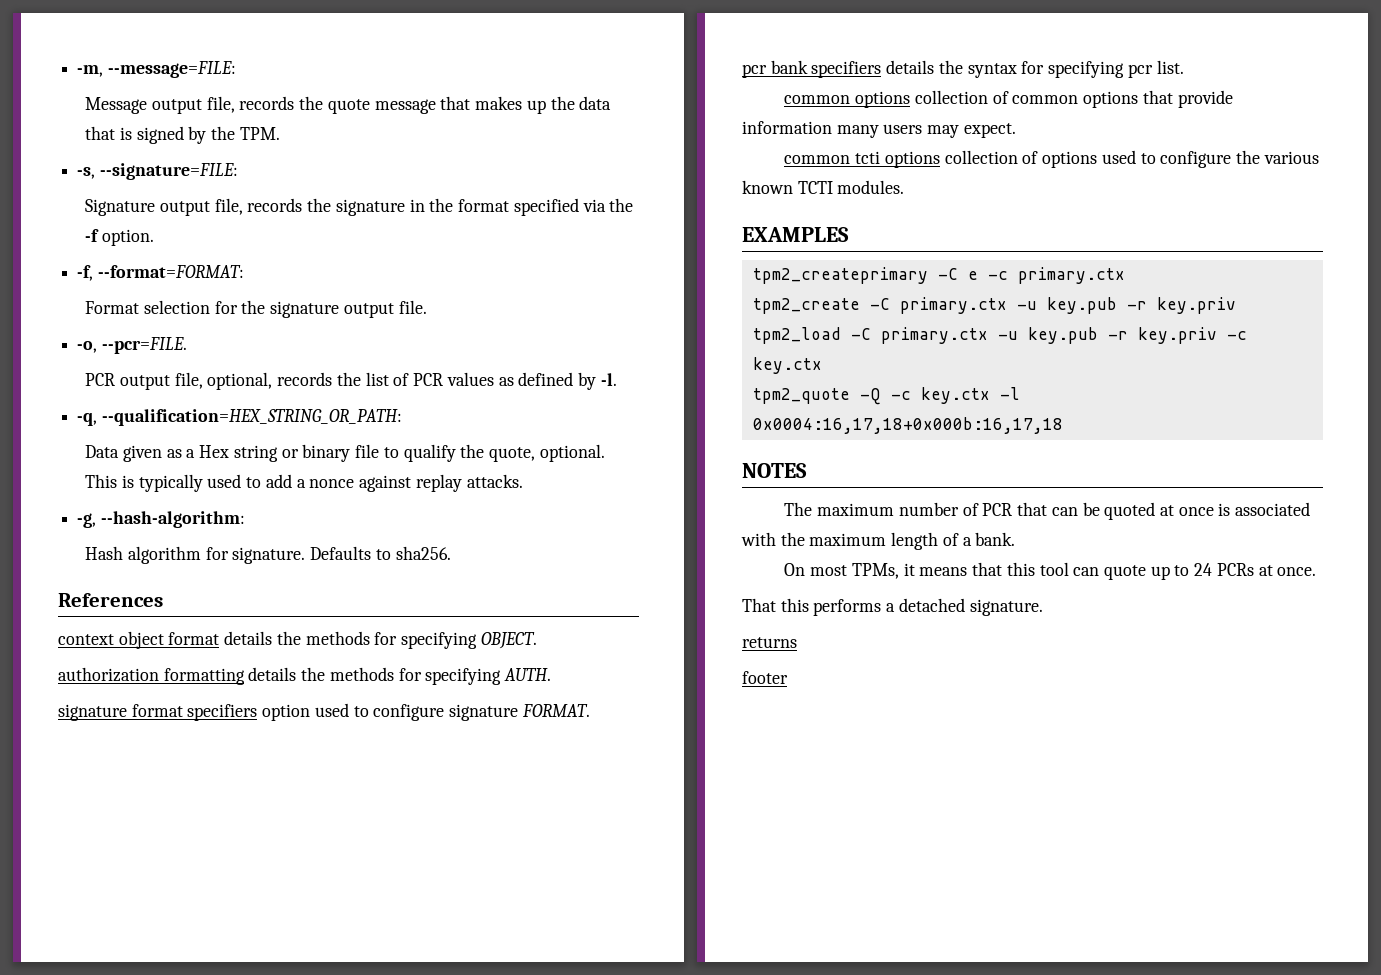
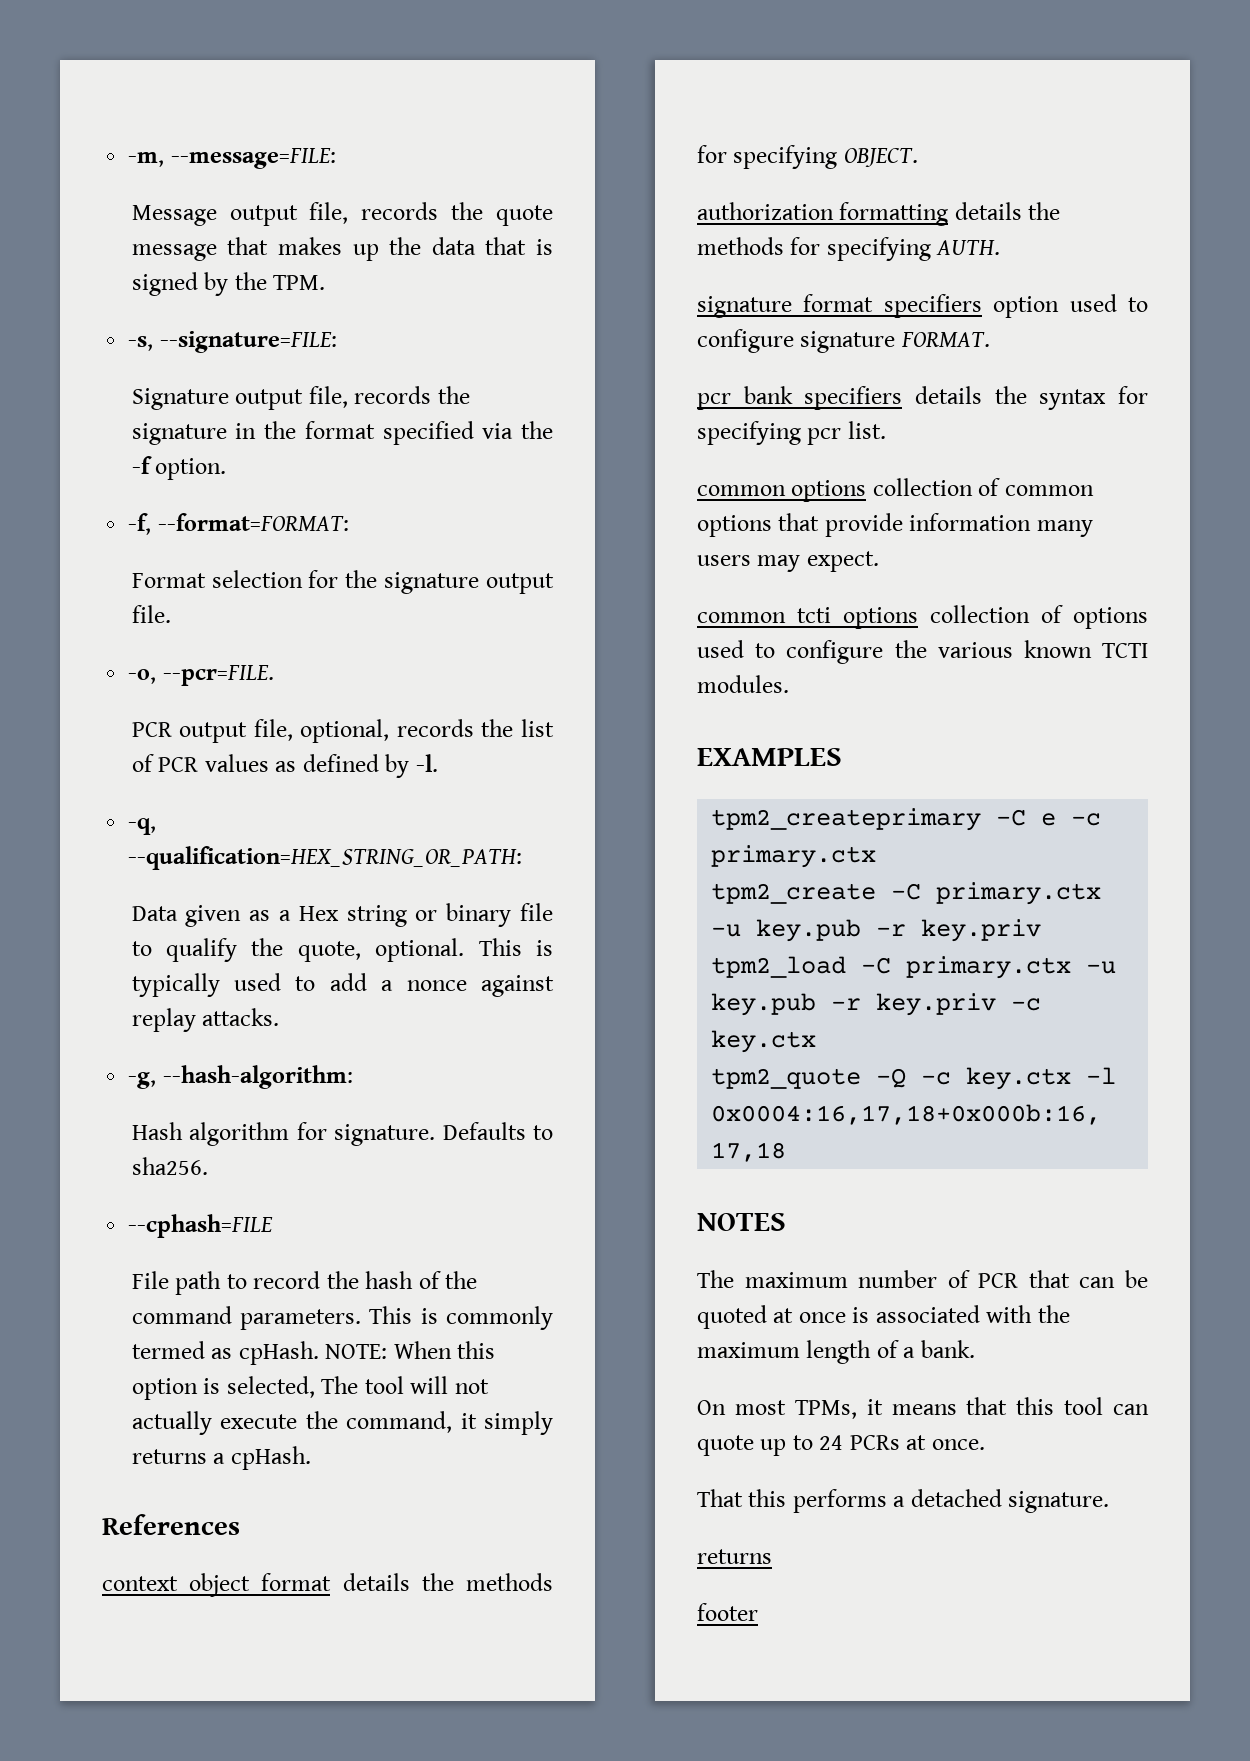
(451, 553) none -> [128,1214,274,1238] [131,1271,478,1295] [131,1306,553,1330] [131,1341,496,1365] [131,1376,489,1400] [131,1411,553,1435] [131,1446,311,1470] // --cphash=FILE // File path to record the hash of the command parameters. This is commonly termed as cpHash. NOTE: When this option is selected, The tool will not actually execute the command, it simply returns a cpHash.

